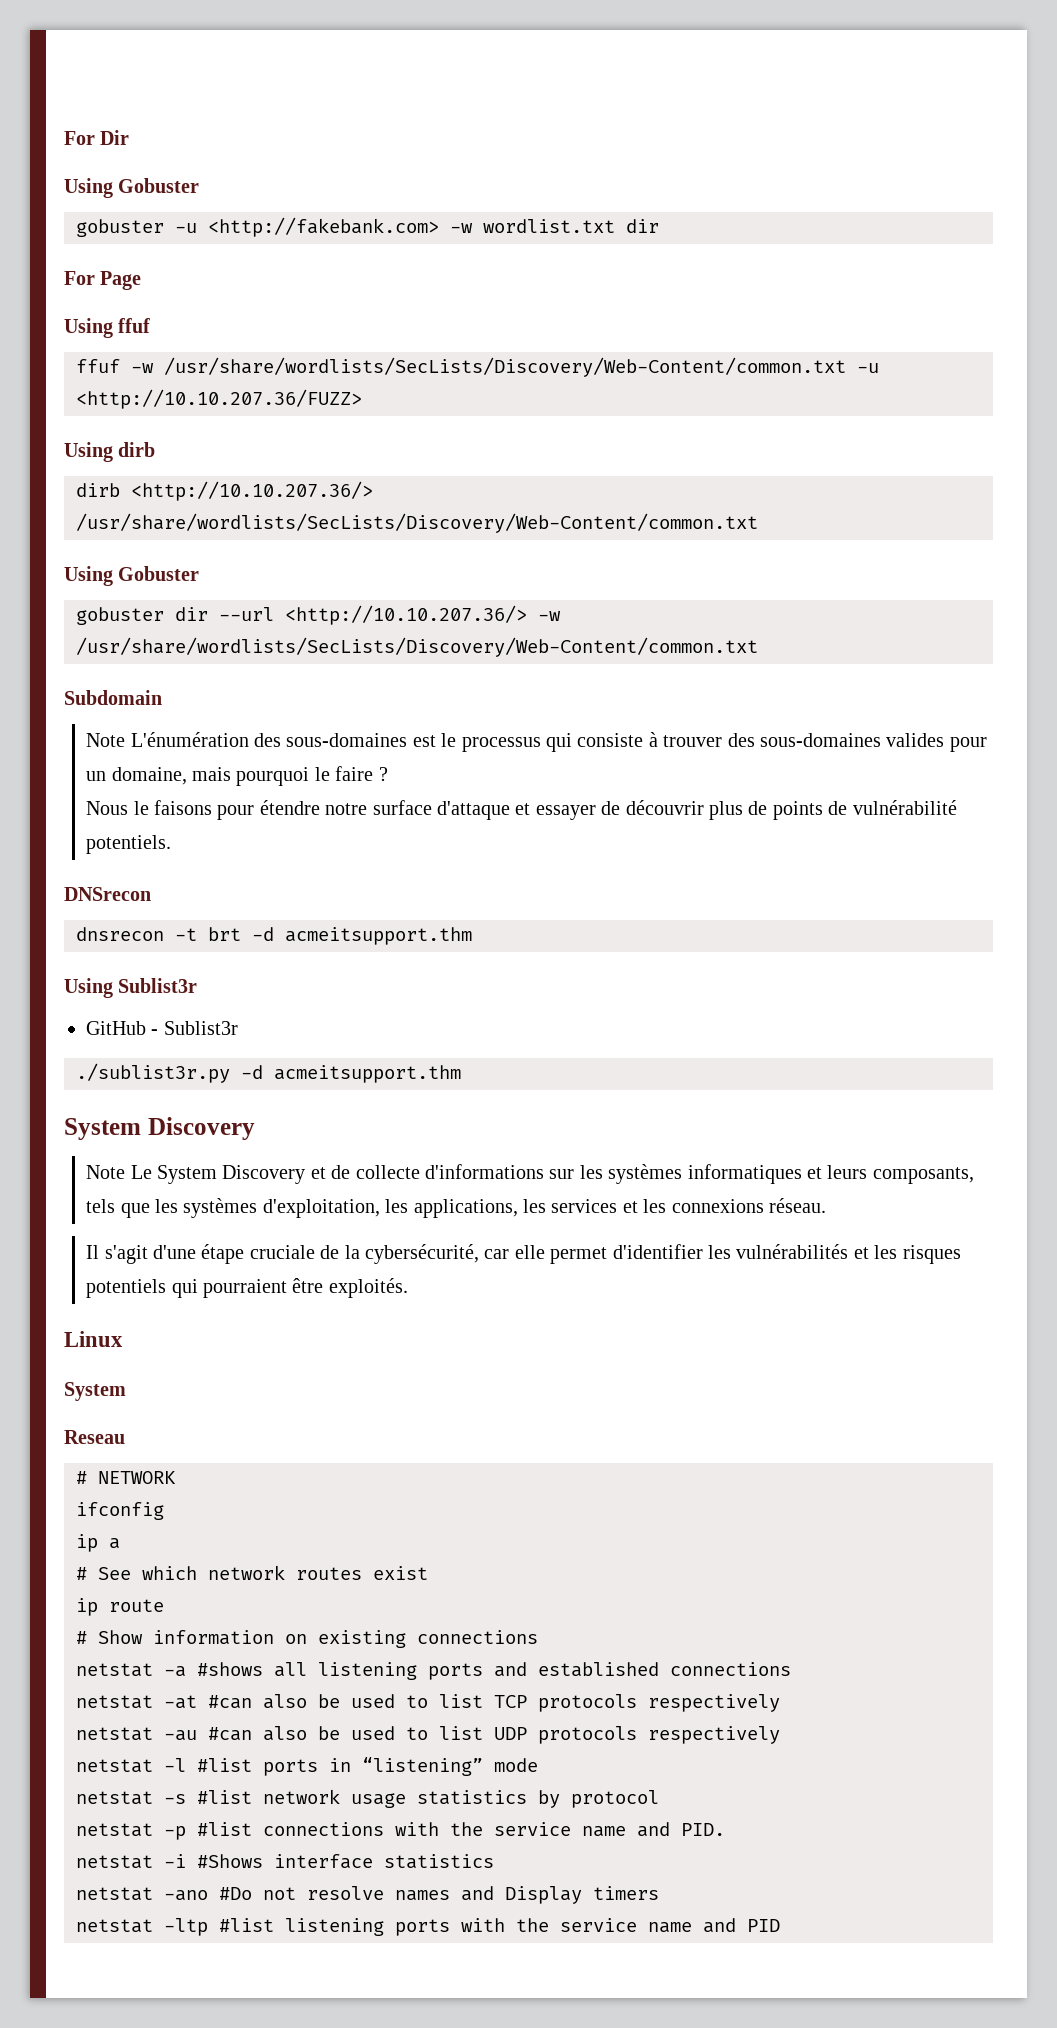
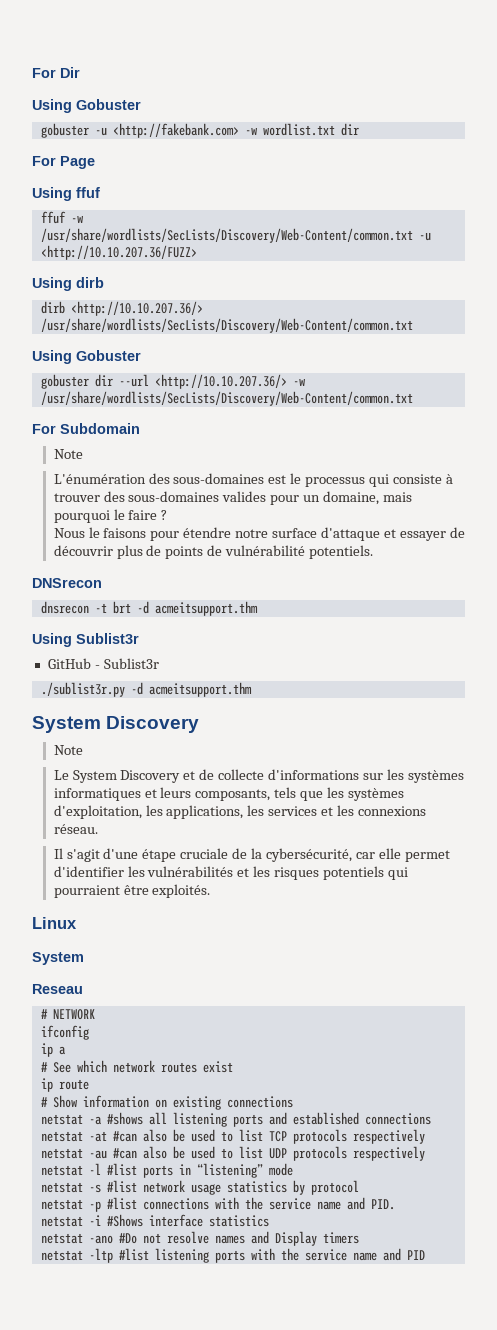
(758, 647) none -> [32,424,56,434] For
(126, 740) none -> (83, 454) //
(126, 1172) none -> (83, 750) //

